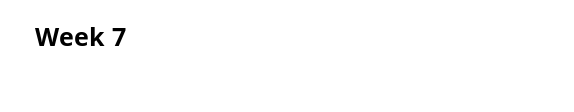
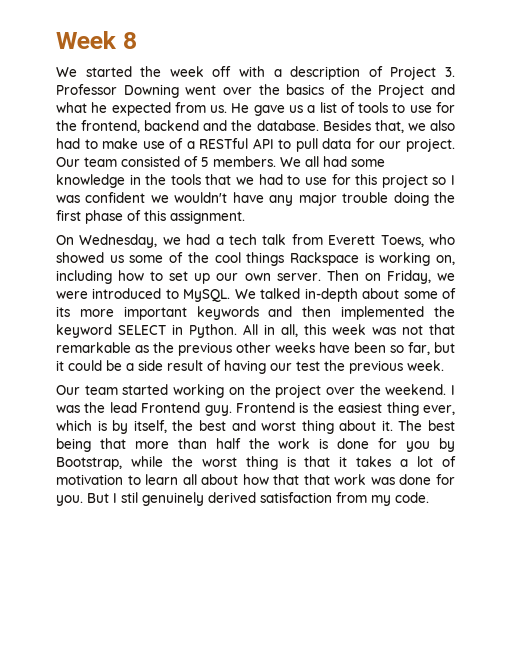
[112,28,126,46] 7 -> [122,32,137,49] [56,66,455,80] [56,84,456,98] [56,102,455,116] [56,120,455,133] [56,138,456,152] [56,156,385,167] [56,174,456,188] [56,192,456,206] [56,210,245,224] [56,234,455,248] [56,252,455,266] [56,270,455,284] [56,288,457,302] [56,306,455,320] [56,324,455,338] [56,342,455,356] [56,360,444,374] [56,384,455,398] [56,402,455,416] [56,420,455,434] [56,438,456,452] [56,456,457,470] [56,474,455,485] [56,492,429,506] 8 // We started the week off with a description of Project 3. Professor Downing went over the basics of the Project and what he expected from us. He gave us a list of tools to use for the frontend, backend and the database. Besides that, we also had to make use of a RESTful API to pull data for our project. Our team consisted of 5 members. We all had some knowledge in the tools that we had to use for this project so I was confident we wouldn't have any major trouble doing the first phase of this assignment. // On Wednesday, we had a tech talk from Everett Toews, who showed us some of the cool things Rackspace is working on, including how to set up our own server. Then on Friday, we were introduced to MySQL. We talked in-depth about some of its more important keywords and then implemented the keyword SELECT in Python. All in all, this week was not that remarkable as the previous other weeks have been so far, but it could be a side result of having our test the previous week. // Our team started working on the project over the weekend. I was the lead Frontend guy. Frontend is the easiest thing ever, which is by itself, the best and worst thing about it. The best being that more than half the work is done for you by Bootstrap, while the worst thing is that it takes a lot of motivation to learn all about how that that work was done for you. But I stil genuinely derived satisfaction from my code.

